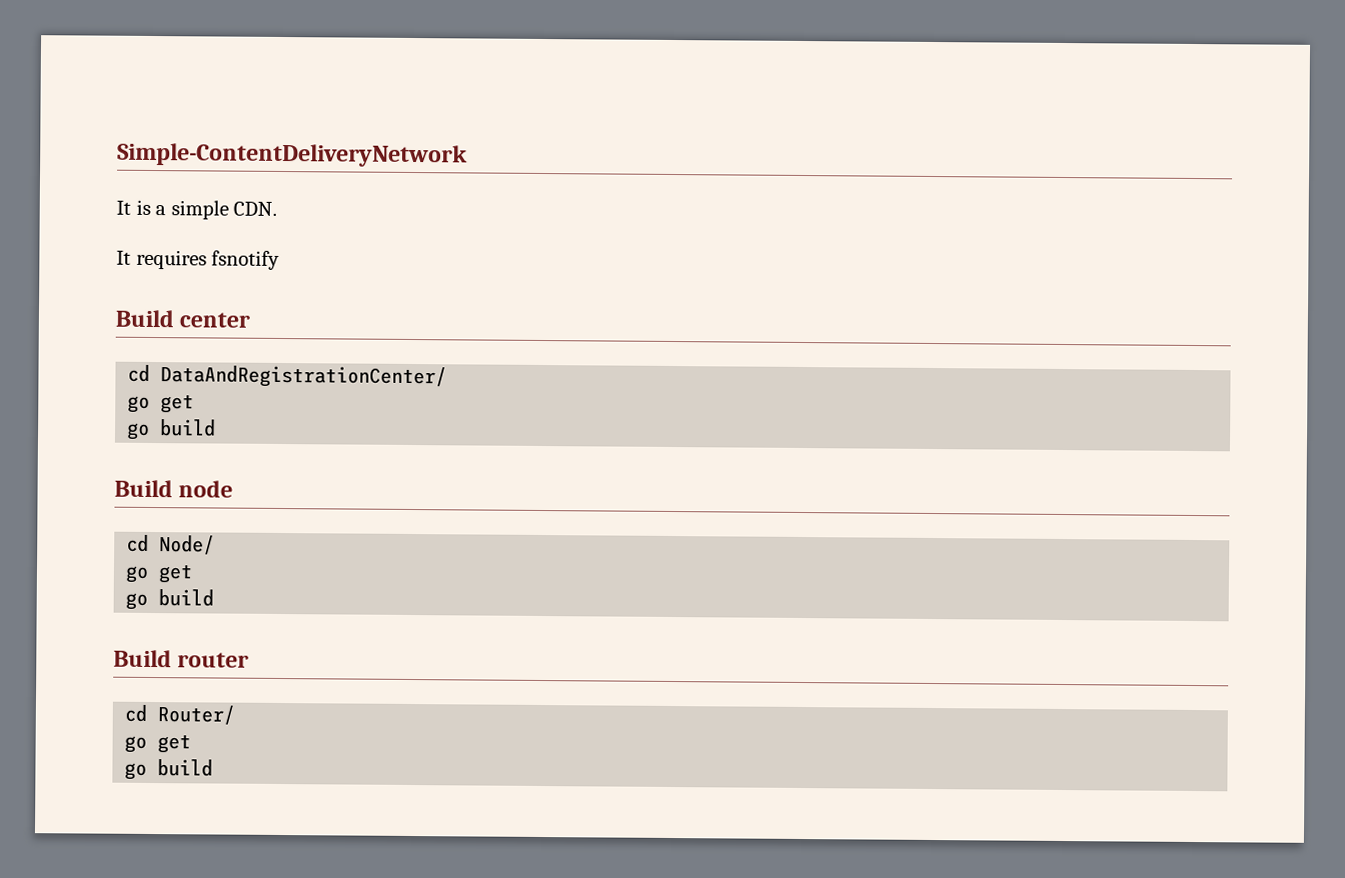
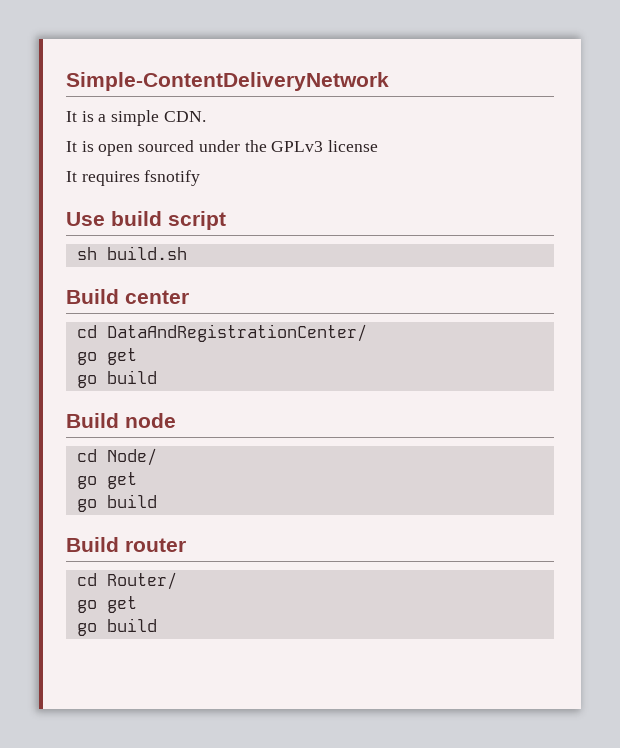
[135,249,281,270] requires fsnotify -> [81,140,379,156] [66,170,201,186] [66,211,226,230] [76,246,187,260] is open sourced under the GPLv3 license // It requires fsnotify // Use build script // sh build.sh

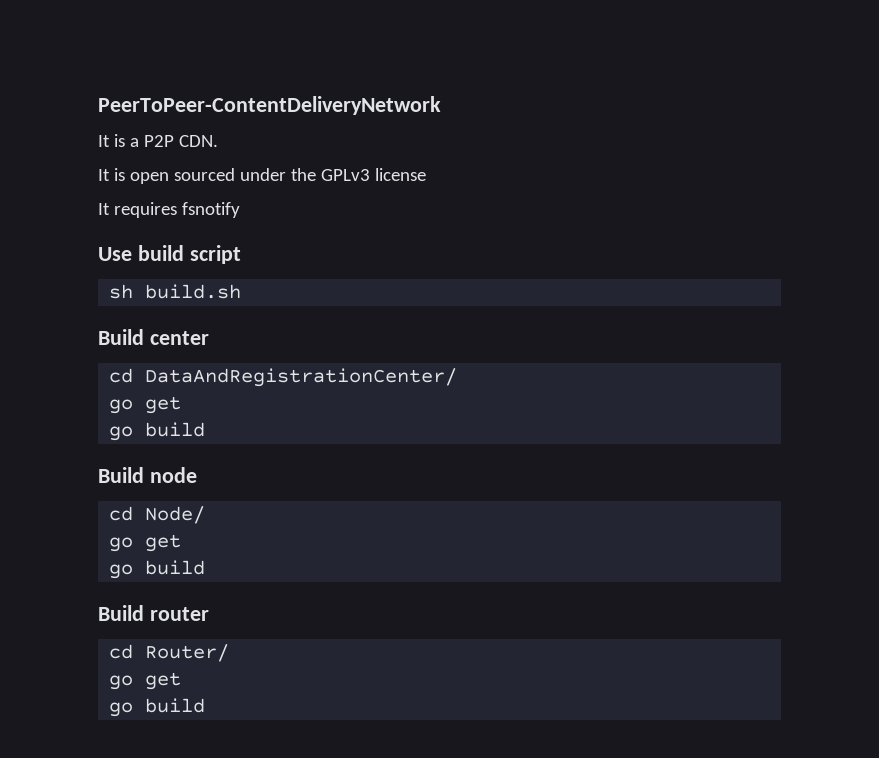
[66,72,389,91] Simple-ContentDeliveryNetwork -> [98,96,441,115] PeerToPeer-ContentDeliveryNetwork
[111,110,160,126] simple -> [143,135,174,147] P2P

